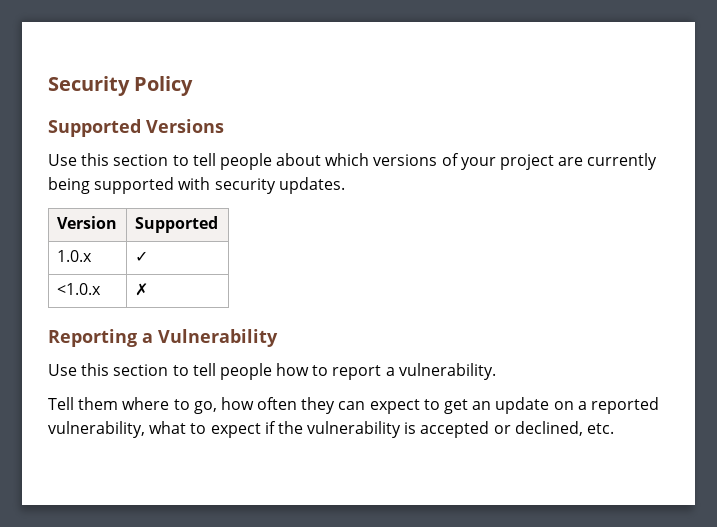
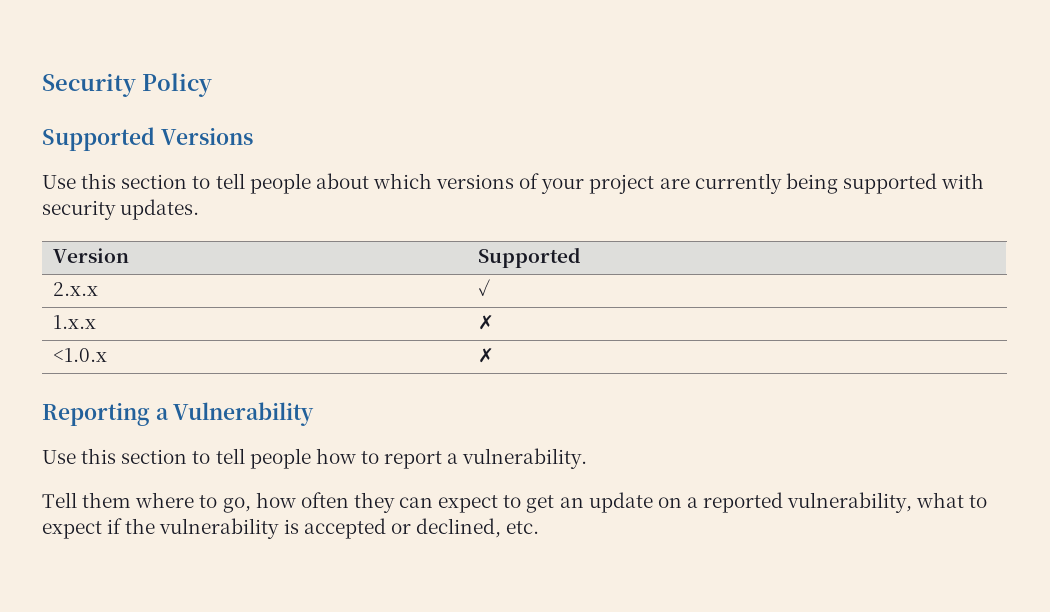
[56,250,92,262] 1.0.x -> [53,282,99,296] 2.x.x
(148, 256) none -> [53,315,97,329] [478,315,495,330] // 1.x.x | ✗

